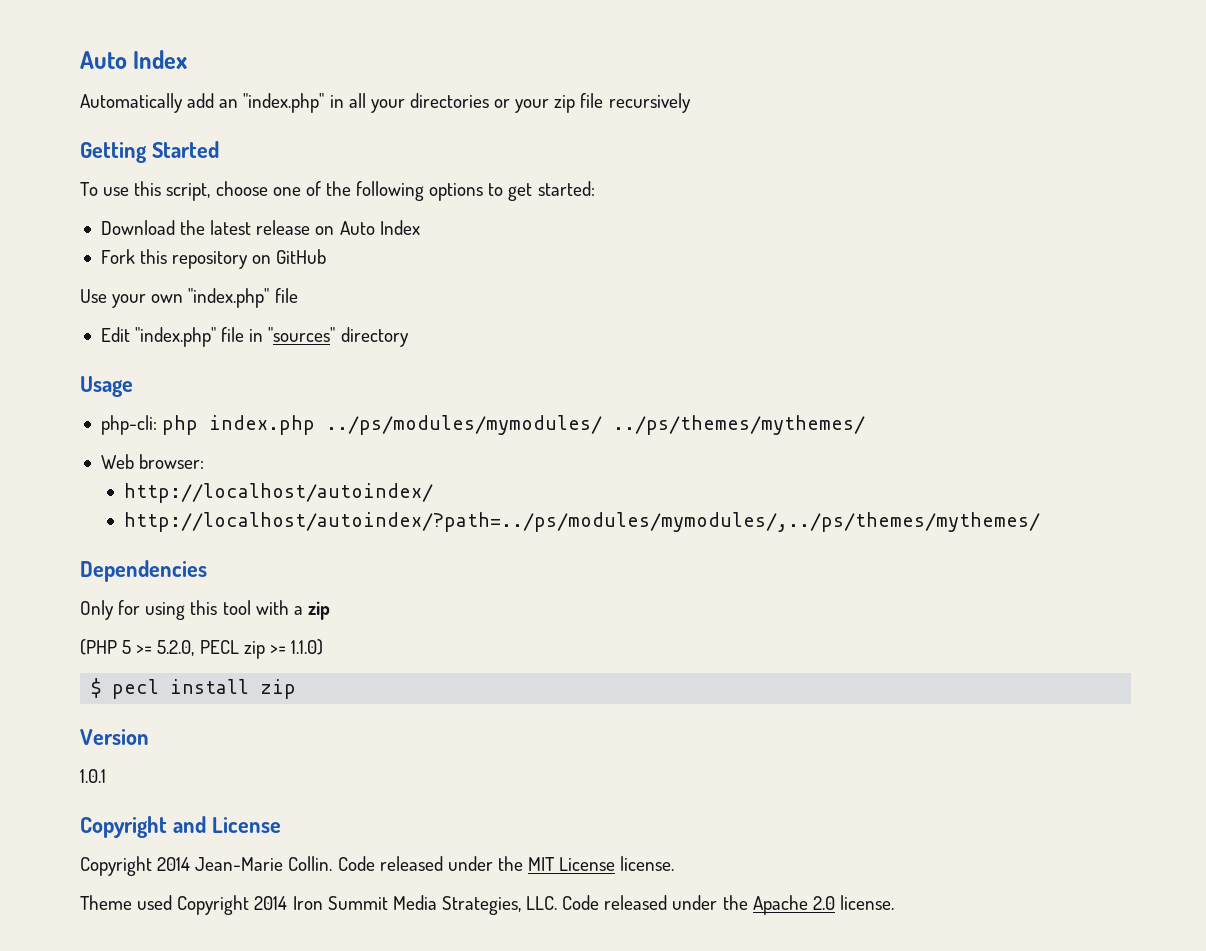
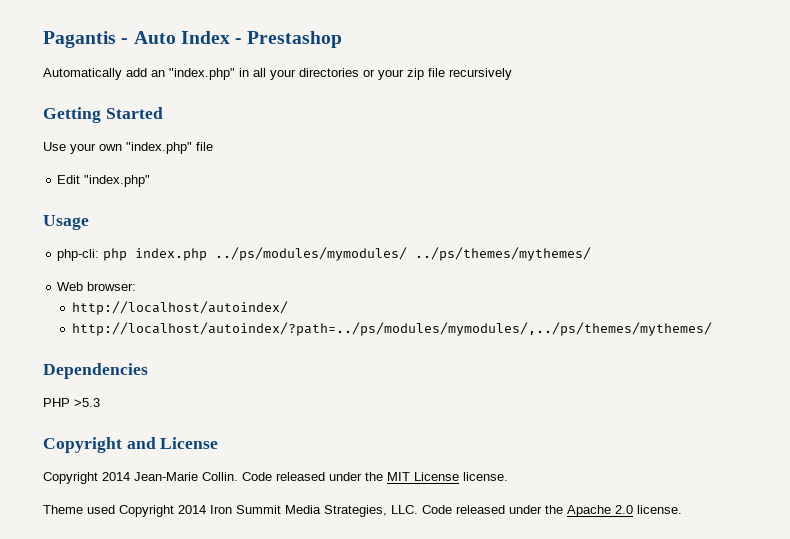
[80,50,188,69] Auto Index -> [43,31,343,48] Pagantis - Auto Index - Prestashop
[80,181,595,201] [100,220,420,235] [100,249,327,269] // To use this script, choose one of the following options to get started: // Download the latest release on Auto Index // Fork this repository on GitHub -> (163, 113) none
[221,327,409,347] file in "sources" directory -> (151, 181) none
[80,600,330,620] [80,639,323,659] [91,678,297,699] [80,729,149,745] [80,769,106,783] Only for using this tool with a zip // (PHP 5 >= 5.2.0, PECL zip >= 1.1.0) // $ pecl install zip // Version // 1.0.1 -> [43,398,100,407] PHP >5.3

